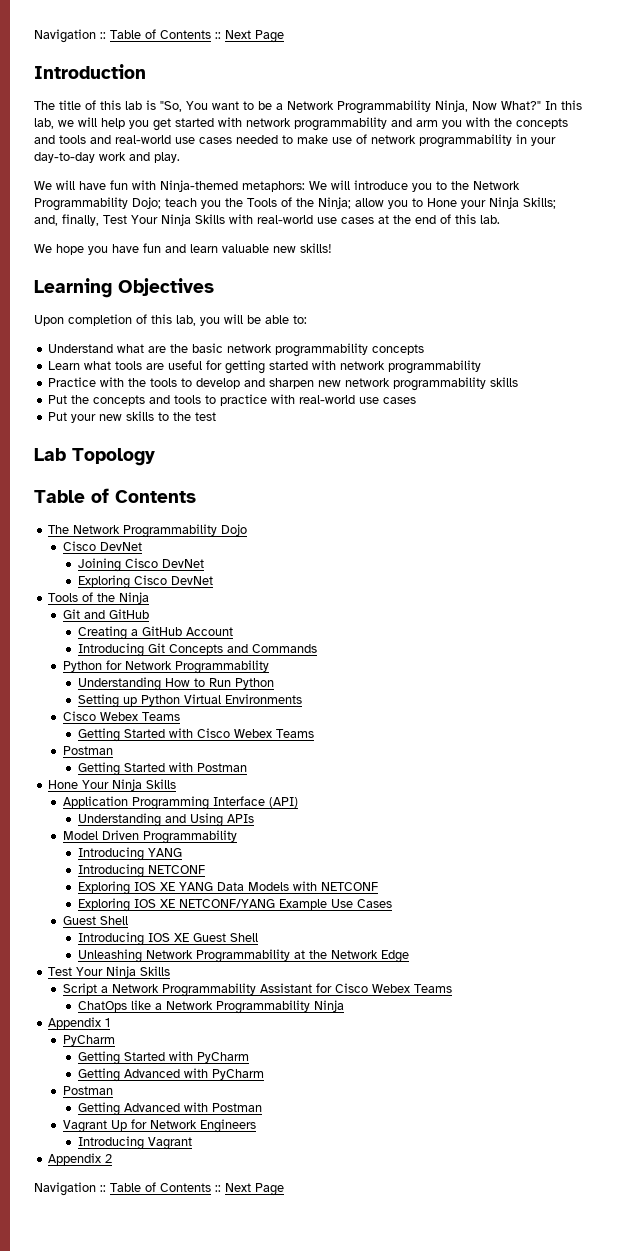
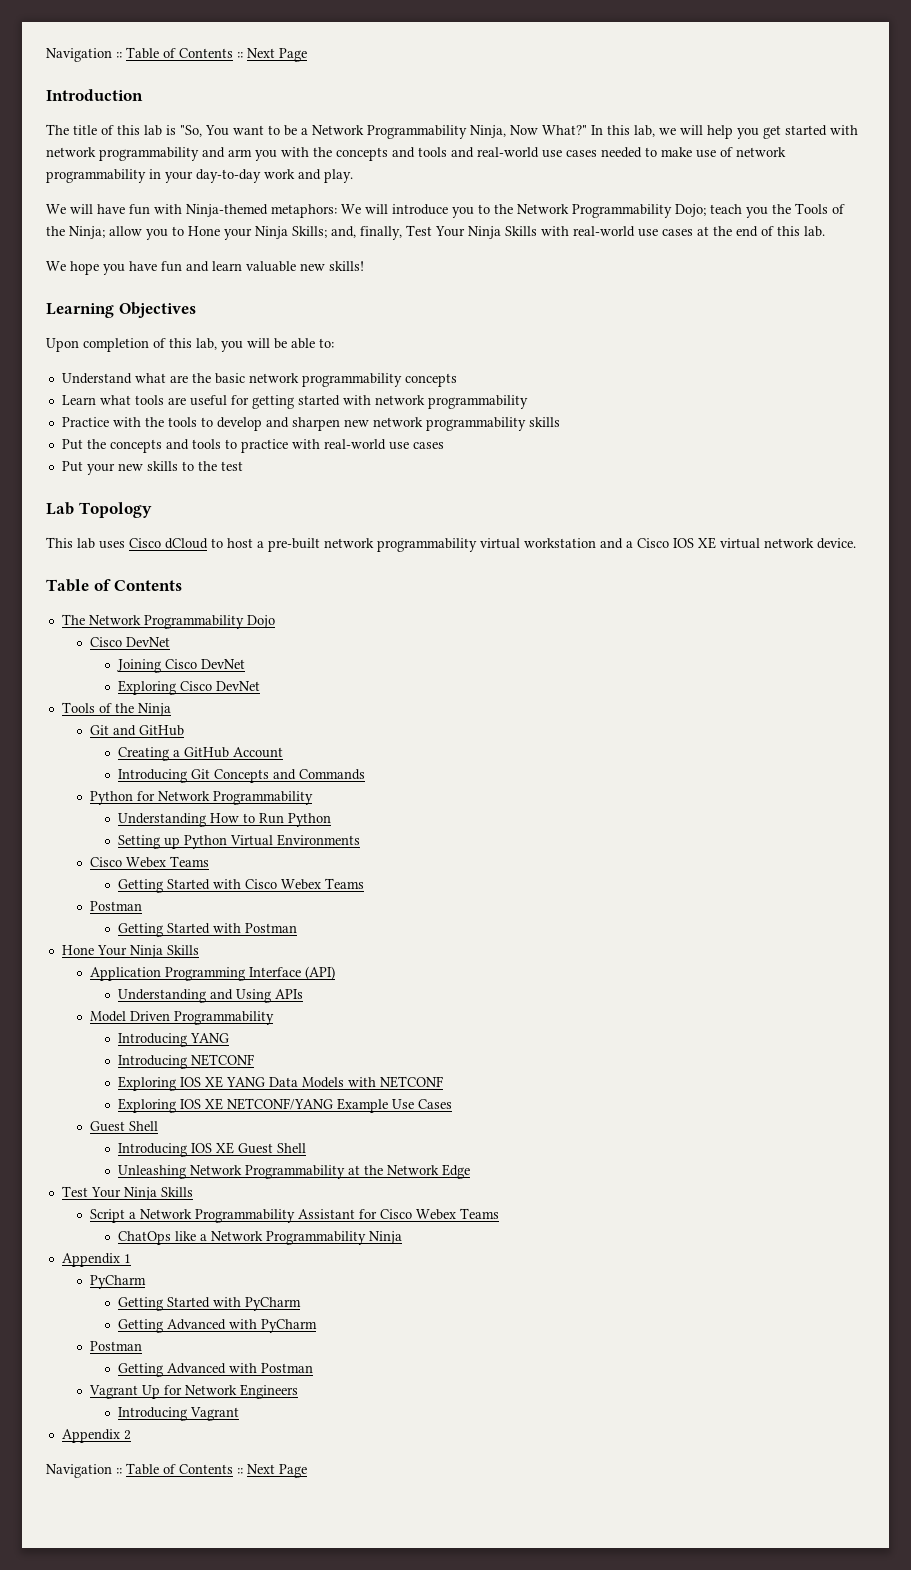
(155, 457) none -> [46,537,856,552] // This lab uses Cisco dCloud to host a pre-built network programmability virtual workstation and a Cisco IOS XE virtual network device.

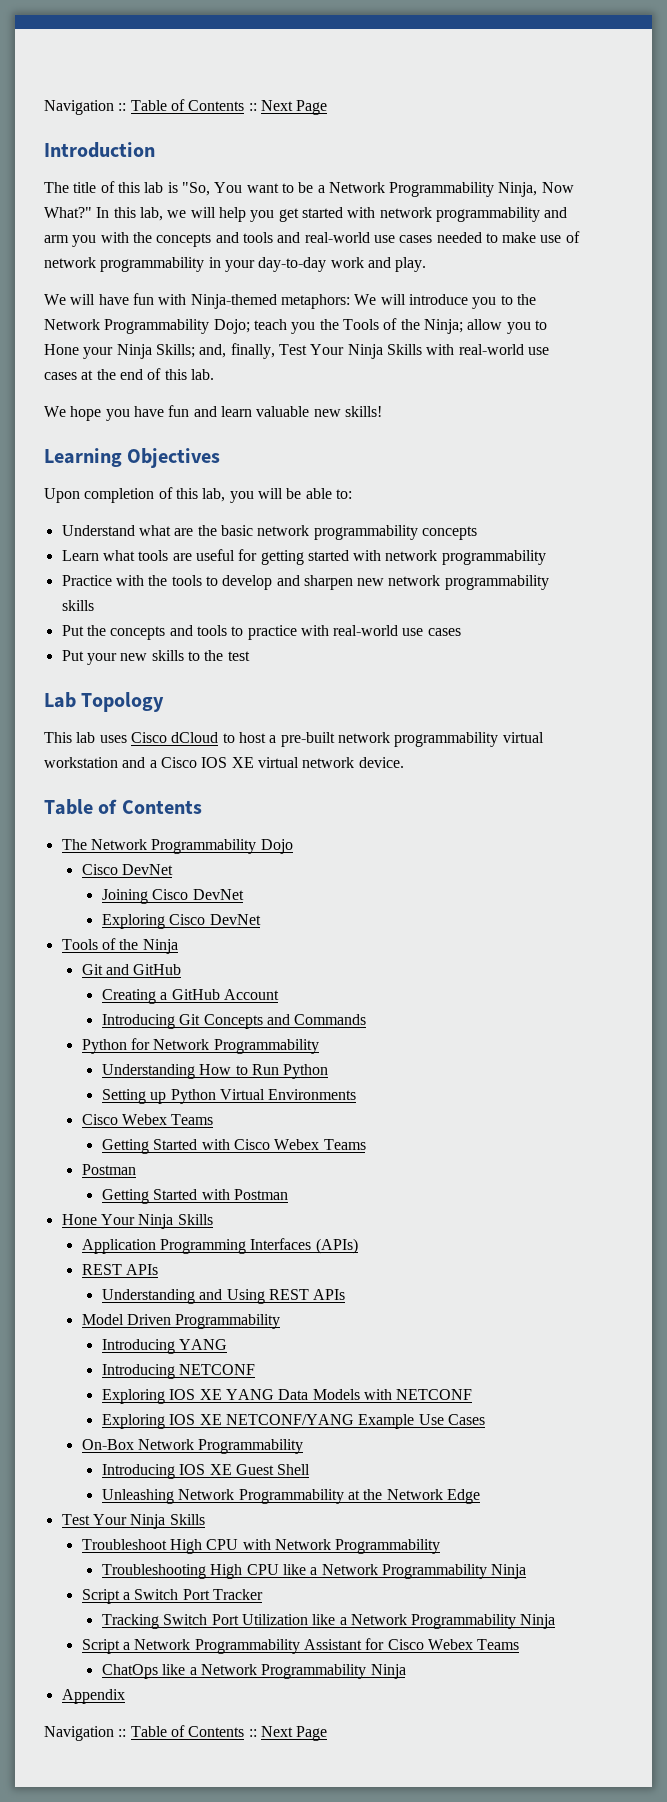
[248,966,335,980] Interface (API) -> [250,1238,358,1254] [81,1264,159,1275] Interfaces (APIs) // REST APIs
(271, 996) none -> [268,1289,309,1300] REST
[89,1121,158,1132] Guest Shell -> [81,1439,304,1454] On-Box Network Programmability
(193, 1192) none -> [81,1539,441,1554] [101,1564,527,1579] [81,1589,264,1604] [101,1614,556,1629] // Troubleshoot High CPU with Network Programmability // Troubleshooting High CPU like a Network Programmability Ninja // Script a Switch Port Tracker // Tracking Switch Port Utilization like a Network Programmability Ninja
[123,1254,131,1263] [89,1275,146,1289] [117,1297,301,1311] [117,1319,317,1333] [89,1341,142,1351] [117,1363,313,1377] [88,1384,298,1399] [117,1407,239,1421] [61,1429,131,1443] 1 // PyCharm // Getting Started with PyCharm // Getting Advanced with PyCharm // Postman // Getting Advanced with Postman // Vagrant Up for Network Engineers // Introducing Vagrant // Appendix 2 -> (125, 1696) none

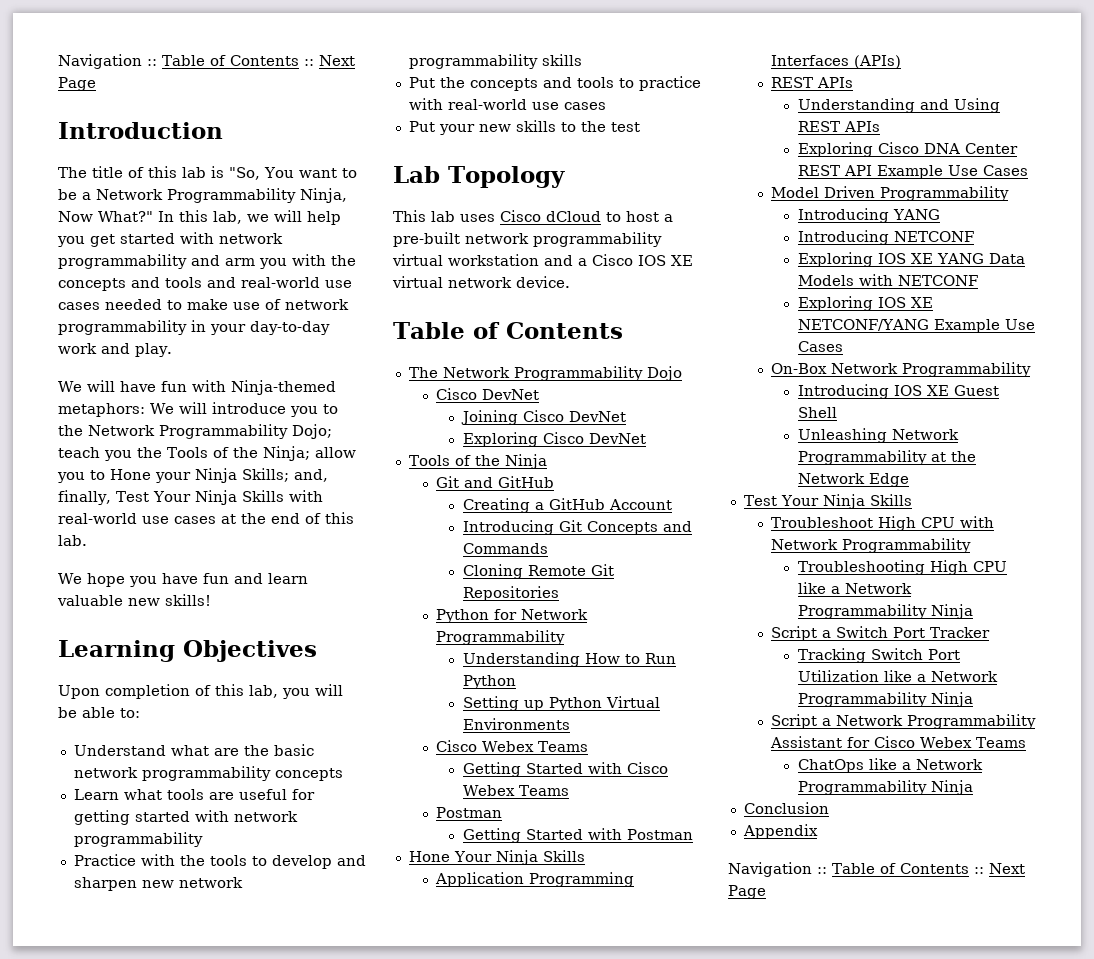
(367, 1019) none -> [462,564,614,579] [462,586,559,601] // Cloning Remote Git Repositories
(346, 1294) none -> [797,142,1018,157] [797,165,1028,179] // Exploring Cisco DNA Center REST API Example Use Cases
(406, 1671) none -> [743,802,829,814] // Conclusion

